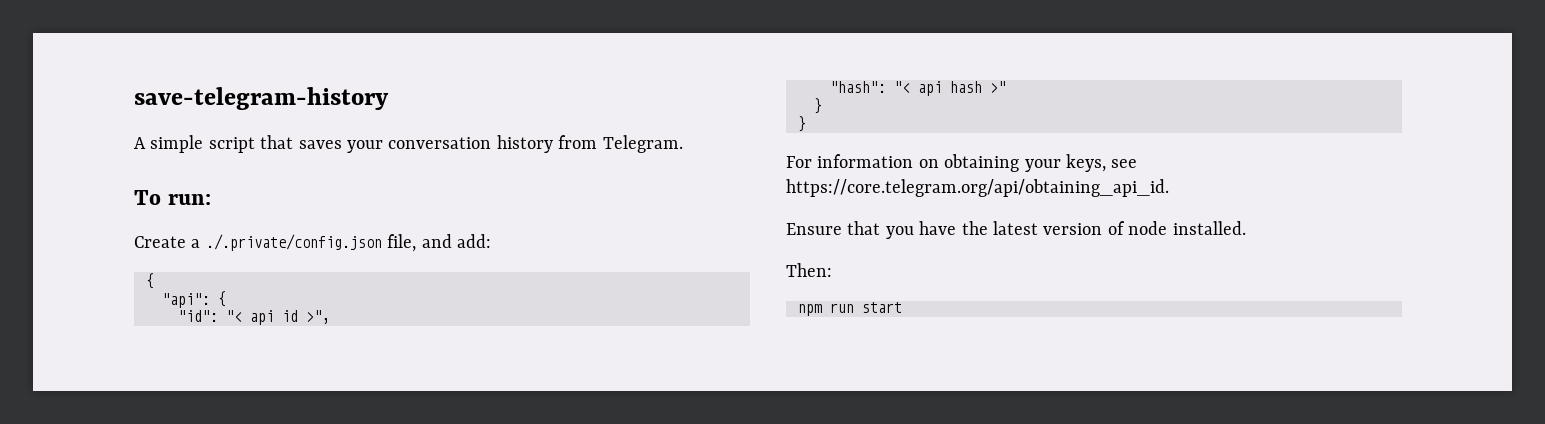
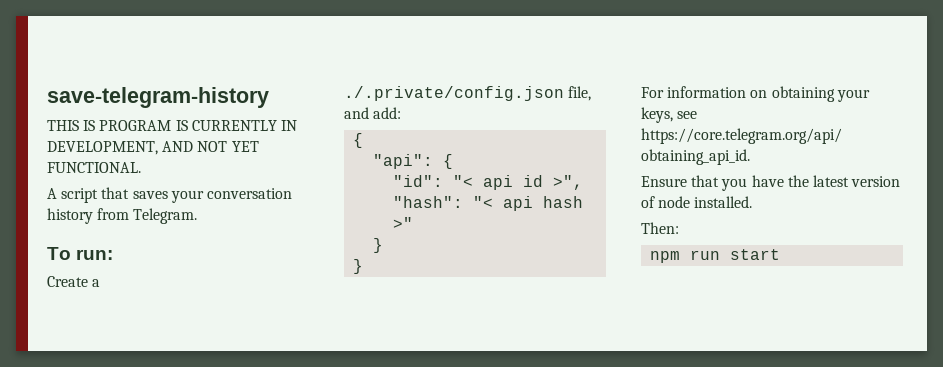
(389, 98) none -> [47,120,297,131] [47,141,259,155] [47,162,141,173] // THIS IS PROGRAM IS CURRENTLY IN DEVELOPMENT, AND NOT YET FUNCTIONAL.
[150,135,204,153] simple -> (57, 193) none

